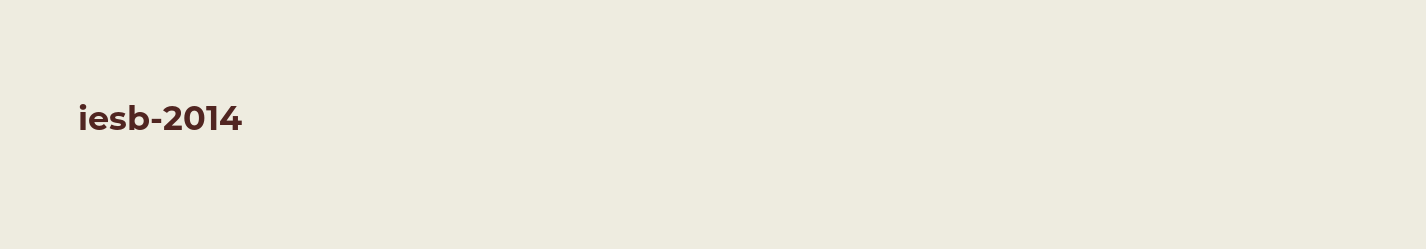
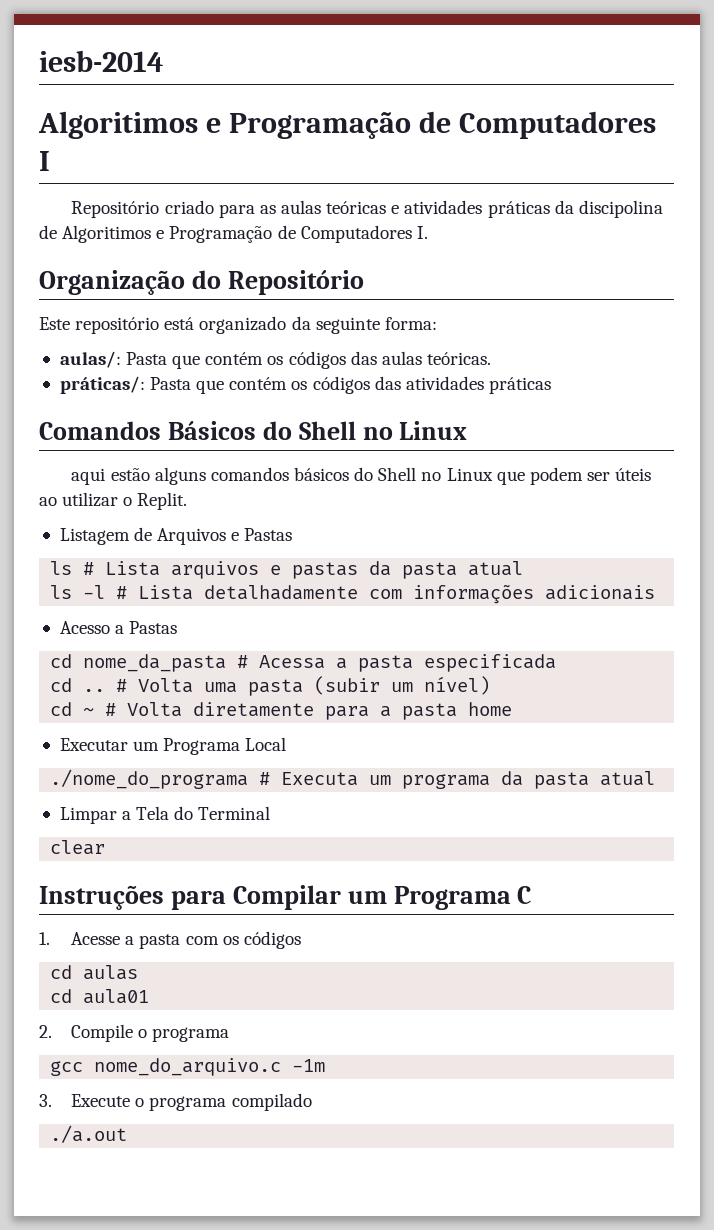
(242, 117) none -> [38,111,656,139] [39,151,50,171] [71,200,663,218] [39,225,428,243] [39,270,364,295] [39,316,437,334] [59,351,491,369] [59,376,551,394] [39,421,468,440] [71,467,652,485] [39,492,188,510] [59,527,293,545] [50,561,524,579] [50,584,656,604] [59,621,178,634] [50,654,557,672] [50,676,491,696] [50,702,513,720] [59,737,287,755] [50,769,656,789] [59,806,271,824] [50,840,106,855] [39,885,532,910] [39,931,301,949] [50,965,139,980] [50,989,150,1004] [39,1024,230,1042] [50,1058,326,1076] [39,1093,312,1111] [50,1125,128,1143] // Algoritimos e Programação de Computadores I // Repositório criado para as aulas teóricas e atividades práticas da discipolina de Algoritimos e Programação de Computadores I. // Organização do Repositório // Este repositório está organizado da seguinte forma: // aulas/: Pasta que contém os códigos das aulas teóricas. // práticas/: Pasta que contém os códigos das atividades práticas // Comandos Básicos do Shell no Linux // aqui estão alguns comandos básicos do Shell no Linux que podem ser úteis ao utilizar o Replit. // Listagem de Arquivos e Pastas // ls # Lista arquivos e pastas da pasta atual // ls -l # Lista detalhadamente com informações adicionais // Acesso a Pastas // cd nome_da_pasta # Acessa a pasta especificada // cd .. # Volta uma pasta (subir um nível) // cd ~ # Volta diretamente para a pasta home // Executar um Programa Local // ./nome_do_programa # Executa um programa da pasta atual // Limpar a Tela do Terminal // clear // Instruções para Compilar um Programa C // 1. Acesse a pasta com os códigos // cd aulas // cd aula01 // 2. Compile o programa // gcc nome_do_arquivo.c -1m // 3. Execute o programa compilado // ./a.out

